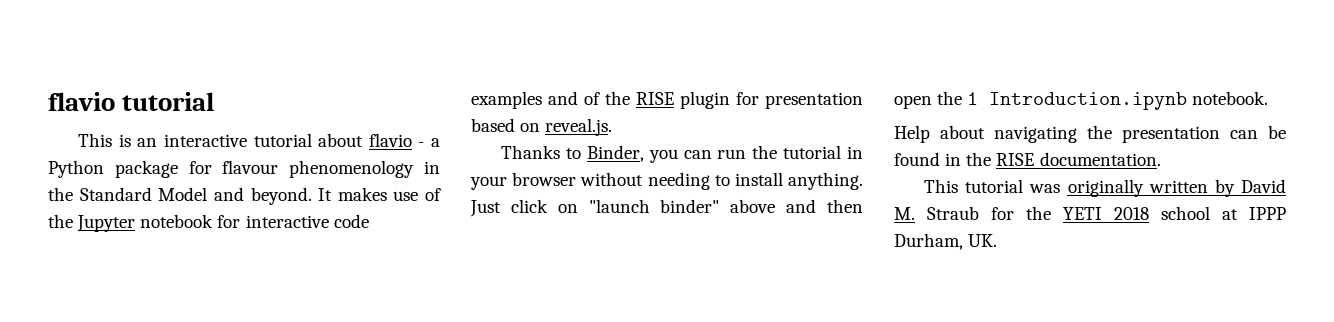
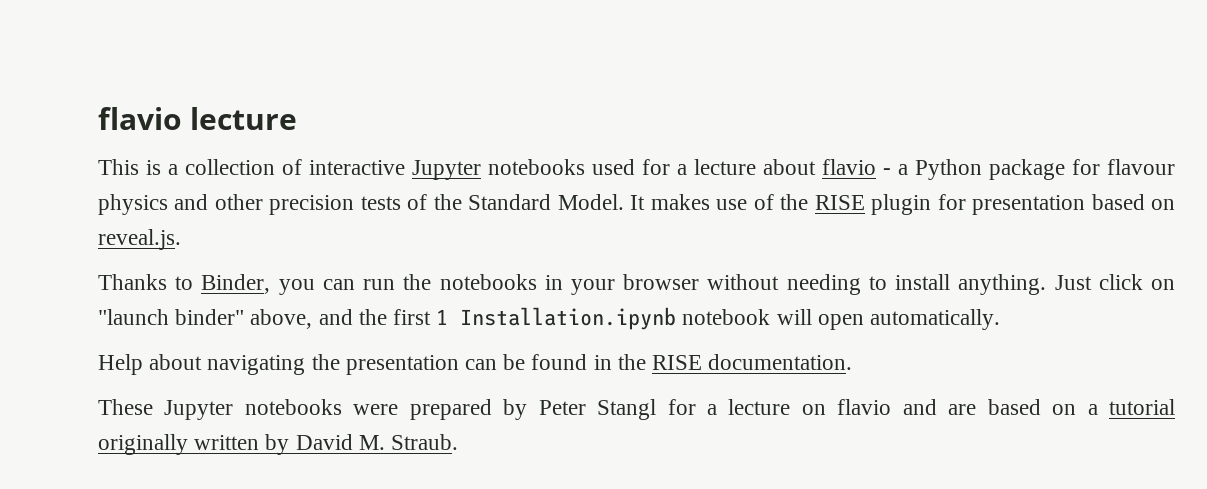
[48,92,215,111] flavio tutorial -> [98,107,297,130] flavio lecture
[137,133,312,147] an interactive tutorial -> [168,159,756,180] a collection of interactive Jupyter notebooks used for a lecture
[289,160,441,178] [48,187,312,205] phenomenology in the Standard Model and beyond. -> [98,194,624,215] physics and other precision tests of the Standard Model.
[77,214,369,232] [471,91,630,109] Jupyter notebook for interactive code examples and of the -> (809, 202) none
[783,145,842,159] tutorial -> [439,274,537,290] notebooks
[730,199,863,213] [894,91,1269,110] above and then open the 1 Introduction.ipynb notebook. -> [250,307,1001,330] above, and the first 1 Installation.ipynb notebook will open automatically.
[923,179,1061,193] This tutorial was -> [98,399,1175,420] These Jupyter notebooks were prepared by Peter Stangl for a lecture on flavio and are based on a tutorial
[927,206,1286,220] [894,233,998,250] Straub for the YETI 2018 school at IPPP Durham, UK. -> [391,434,459,450] Straub.

